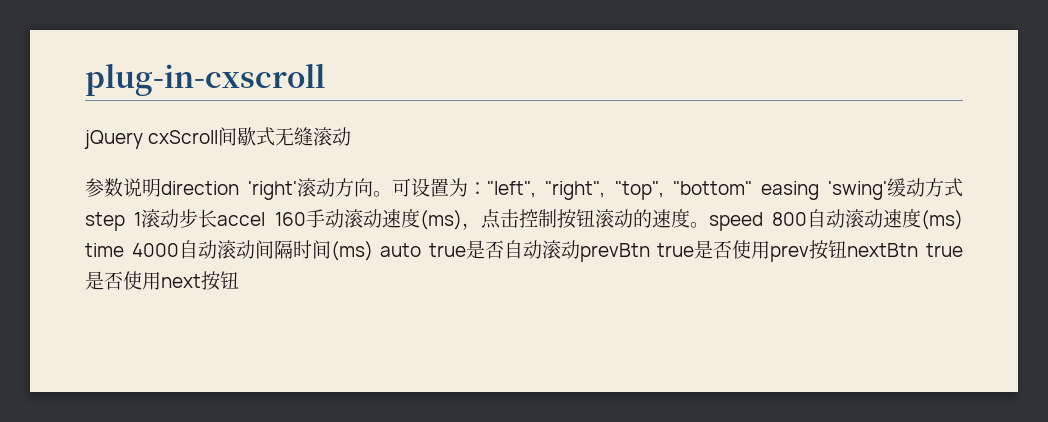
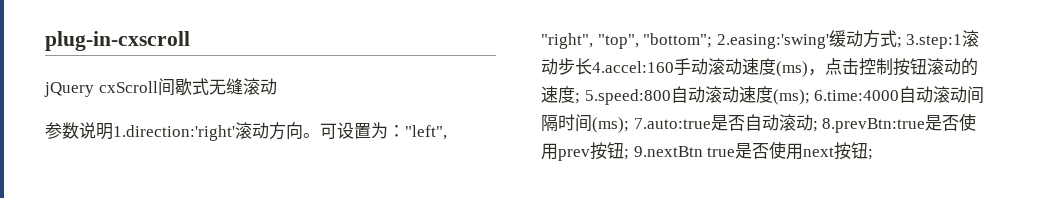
[161,181,298,200] direction 'right' -> [113,125,235,141] 1.direction:'right'
[672,178,963,200] [85,209,306,231] "bottom" easing 'swing'缓动方式step 1滚动步长accel 160 -> [643,30,980,49] [541,58,674,75] "bottom"; 2.easing:'swing'缓动方式; 3.step:1滚动步长4.accel:160
[689,212,808,231] 。speed 800 -> [575,89,671,105] ; 5.speed:800
[921,210,964,230] [85,243,179,257] (ms) time 4000 -> [772,89,900,105] (ms); 6.time:4000
[330,241,466,261] (ms) auto true -> [592,117,711,133] (ms); 7.auto:true
[579,243,695,262] prevBtn true -> [812,118,926,133] ; 8.prevBtn:true
[847,243,919,257] nextBtn -> [624,146,703,160] ; 9.nextBtn
(239, 280) none -> [868,149,874,160] ;

